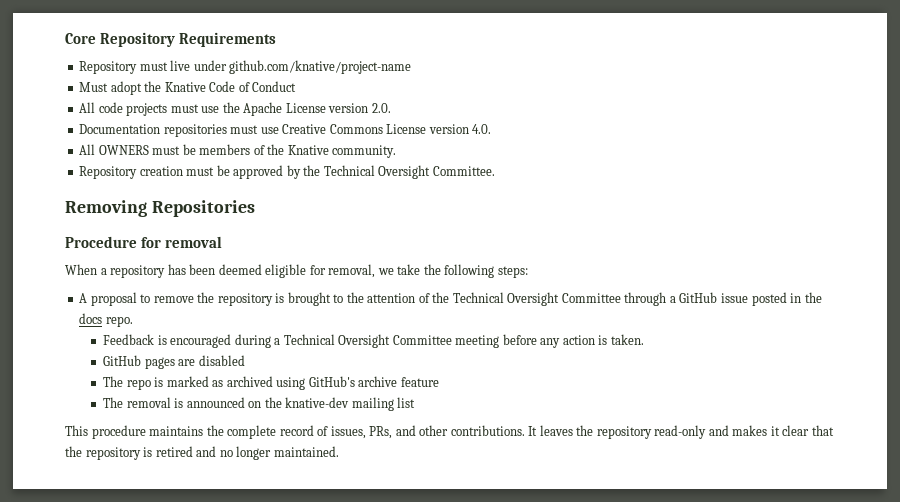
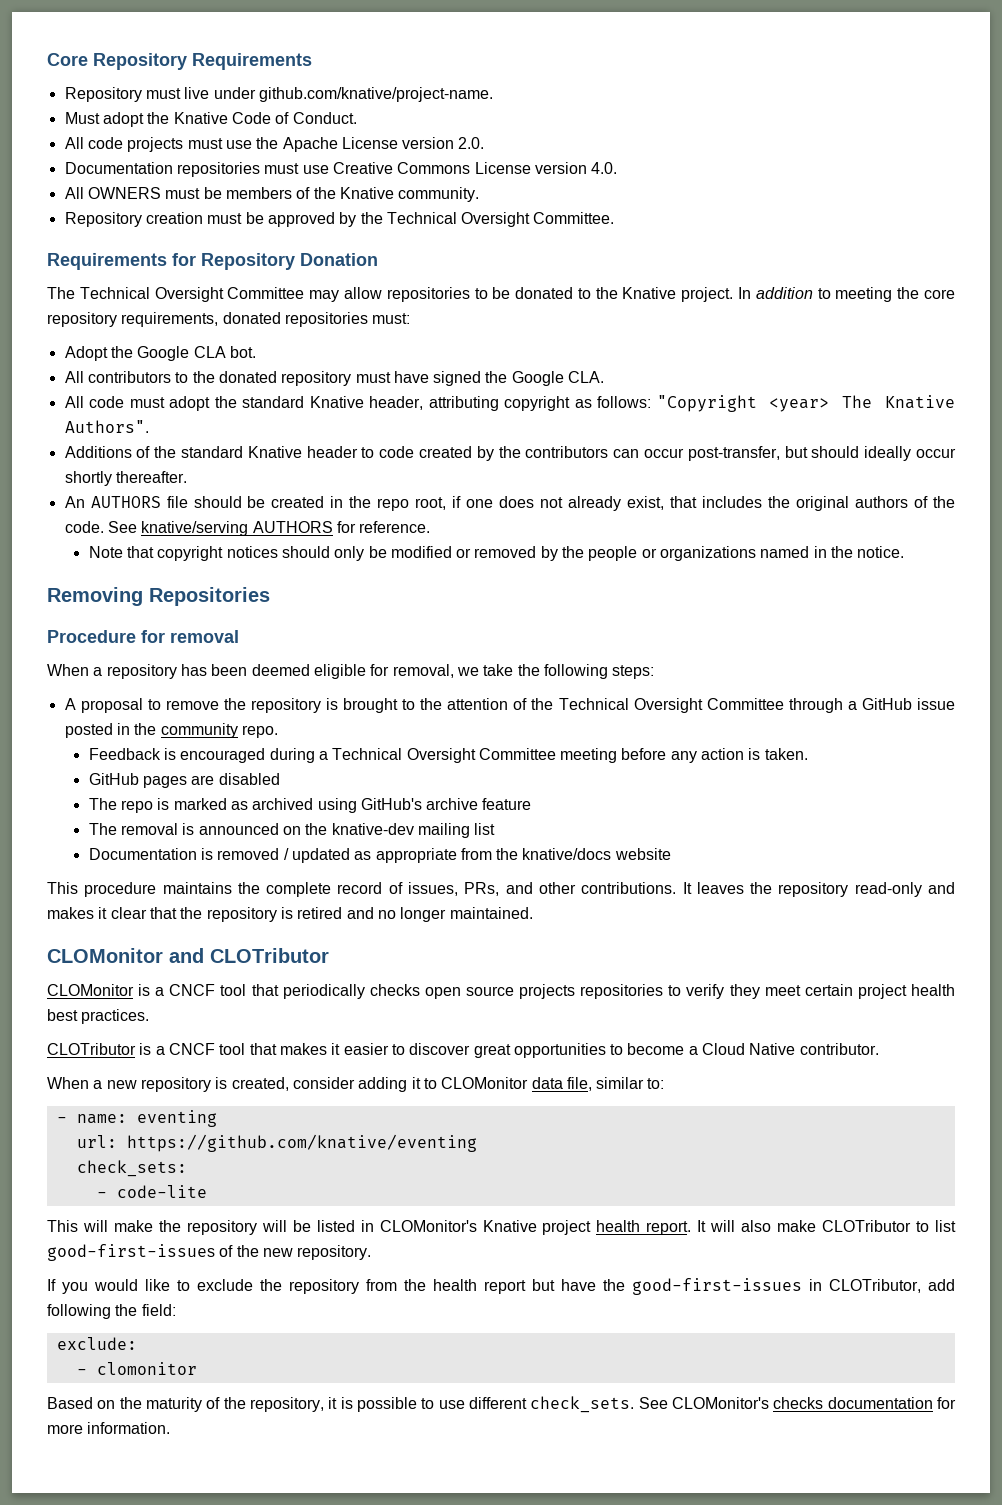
[229,60,412,74] github.com/knative/project-name -> [258,87,493,102] github.com/knative/project-name.
[252,81,297,92] Conduct -> [292,112,357,124] Conduct.
(495, 171) none -> [47,253,378,270] [47,287,955,302] [47,312,411,327] [64,346,256,361] [64,371,605,386] [64,395,955,412] [64,420,149,433] [64,446,956,461] [64,471,187,486] [64,496,956,511] [64,521,431,536] [88,546,905,561] // Requirements for Repository Donation // The Technical Oversight Committee may allow repositories to be donated to the Knative project. In addition to meeting the core repository requirements, donated repositories must: // Adopt the Google CLA bot. // All contributors to the donated repository must have signed the Google CLA. // All code must adopt the standard Knative header, attributing copyright as follows: "Copyright <year> The Knative Authors". // Additions of the standard Knative header to code created by the contributors can occur post-transfer, but should ideally occur shortly thereafter. // An AUTHORS file should be created in the repo root, if one does not already exist, that includes the original authors of the code. See knative/serving AUTHORS for reference. // Note that copyright notices should only be modified or removed by the people or organizations named in the notice.
[79,313,103,324] docs -> [160,723,238,738] community
(416, 402) none -> [88,848,671,863] // Documentation is removed / updated as appropriate from the knative/docs website
(339, 451) none -> [47,948,329,963] [47,984,955,999] [47,1009,150,1024] [47,1043,879,1058] [47,1077,665,1092] [56,1110,217,1127] [76,1134,477,1152] [76,1160,187,1177] [96,1185,207,1198] [47,1220,957,1235] [47,1244,372,1261] [47,1278,955,1295] [47,1304,176,1319] [56,1337,137,1350] [76,1362,197,1375] [47,1396,957,1413] [47,1422,171,1434] // CLOMonitor and CLOTributor // CLOMonitor is a CNCF tool that periodically checks open source projects repositories to verify they meet certain project health best practices. // CLOTributor is a CNCF tool that makes it easier to discover great opportunities to become a Cloud Native contributor. // When a new repository is created, consider adding it to CLOMonitor data file, similar to: // - name: eventing // url: https://github.com/knative/eventing // check_sets: // - code-lite // This will make the repository will be listed in CLOMonitor's Knative project health report. It will also make CLOTributor to list good-first-issues of the new repository. // If you would like to exclude the repository from the health report but have the good-first-issues in CLOTributor, add following the field: // exclude: // - clomonitor // Based on the maturity of the repository, it is possible to use different check_sets. See CLOMonitor's checks documentation for more information.

